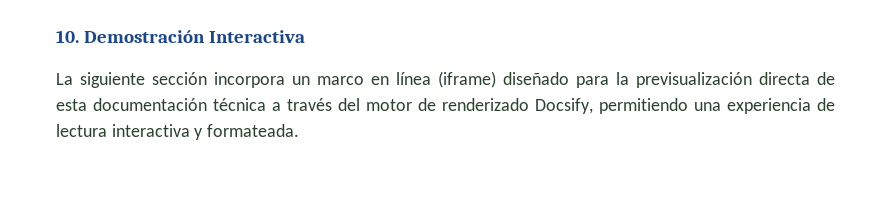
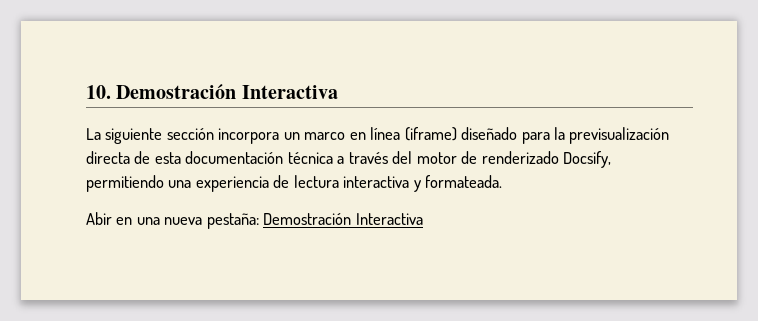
(300, 130) none -> [86,212,423,229] // Abir en una nueva pestaña: Demostración Interactiva

